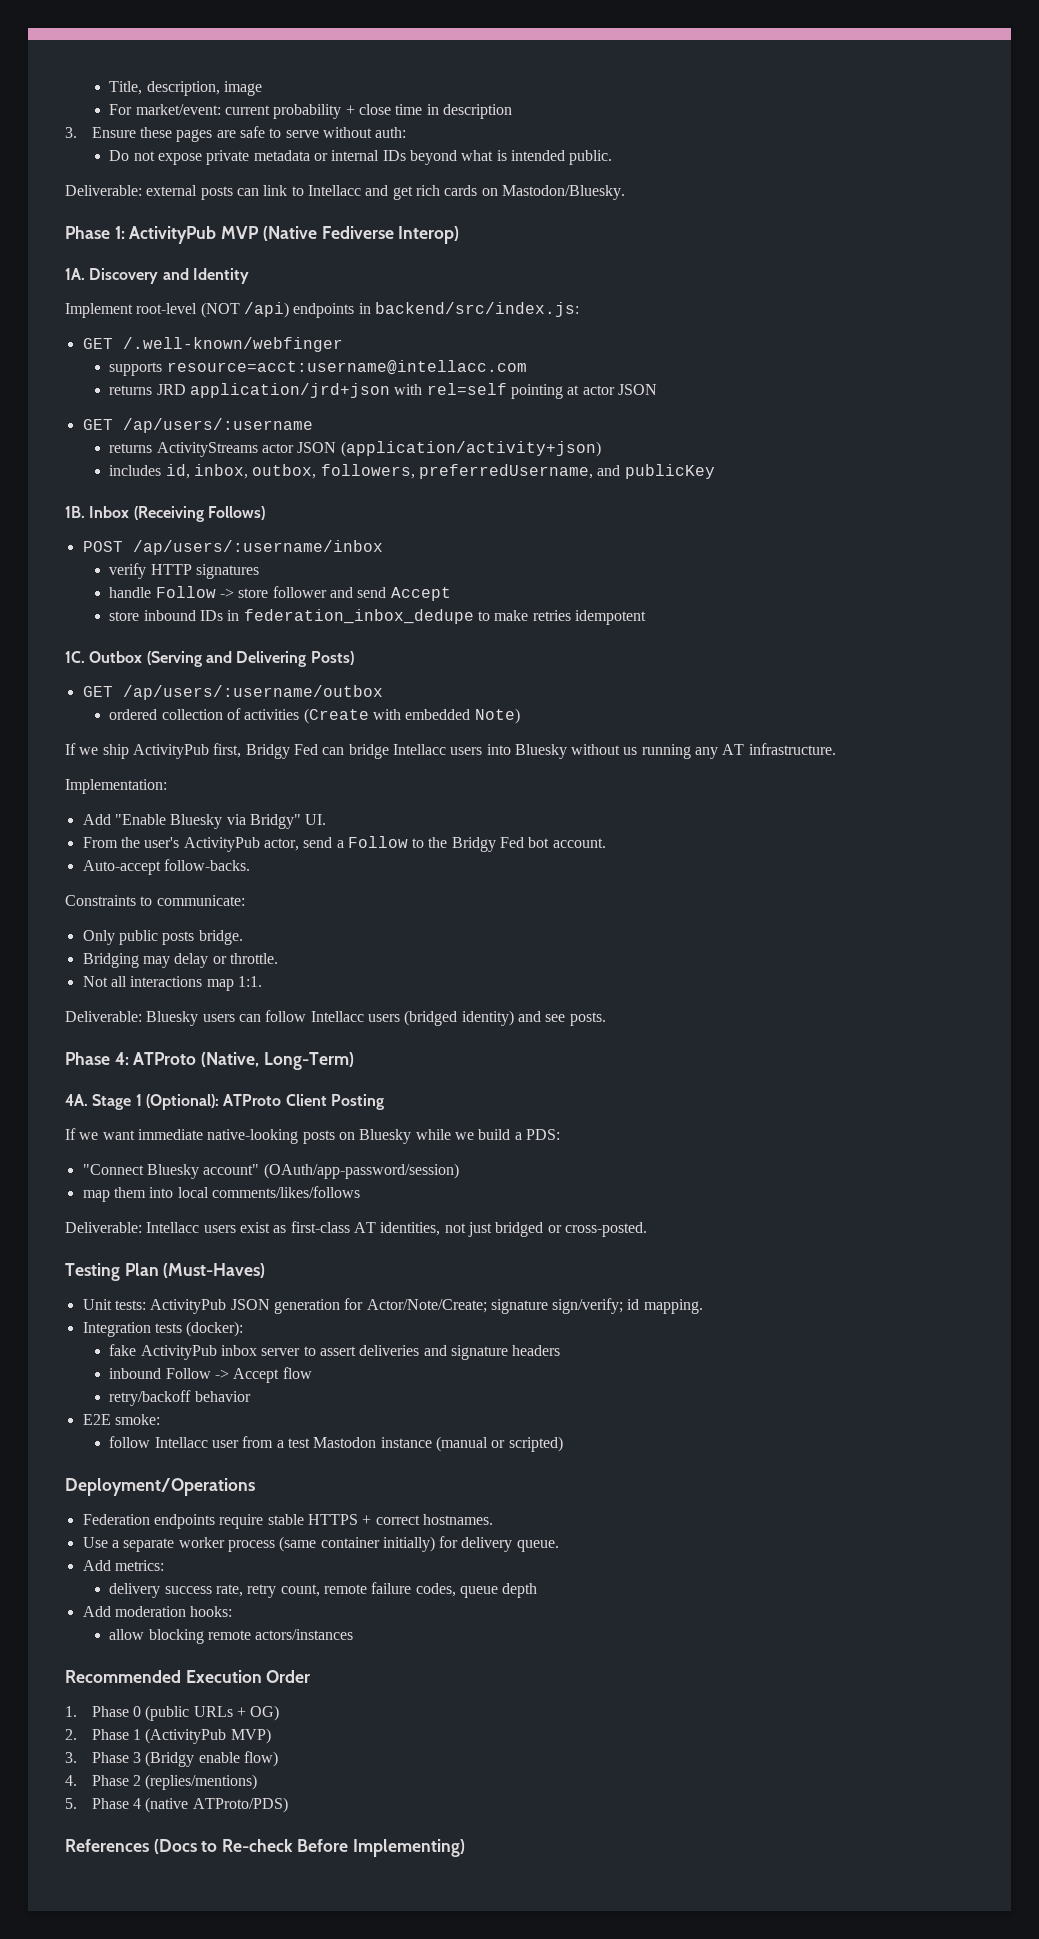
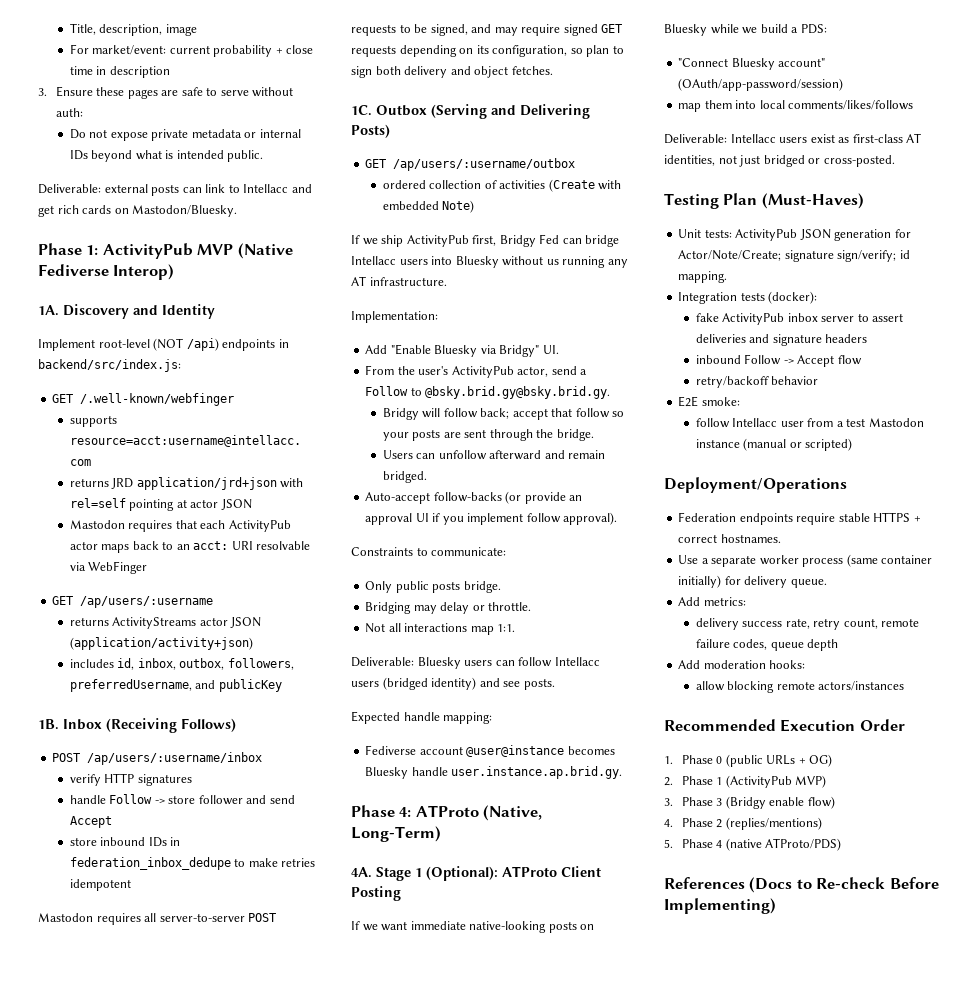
(657, 389) none -> [69,520,291,532] [69,541,311,553] [69,561,148,574] // Mastodon requires that each ActivityPub actor maps back to an acct: URI resolvable via WebFinger
(646, 617) none -> [38,913,277,925] [351,24,623,36] [351,45,624,57] [351,66,553,78] // Mastodon requires all server-to-server POST requests to be signed, and may require signed GET requests depending on its configuration, so plan to sign both delivery and object fetches.
[428,837,606,852] [82,859,250,875] the Bridgy Fed bot account. // Auto-accept follow-backs. -> [425,386,611,399] [382,408,625,420] [382,429,594,441] [382,450,606,460] [382,471,427,483] [365,491,583,504] [365,512,618,525] @bsky.brid.gy@bsky.brid.gy. // Bridgy will follow back; accept that follow so your posts are sent through the bridge. // Users can unfollow afterward and remain bridged. // Auto-accept follow-backs (or provide an approval UI if you implement follow approval).
(606, 1019) none -> [351,711,493,724] [365,745,615,757] [365,766,623,779] // Expected handle mapping: // Fediverse account @user@instance becomes Bluesky handle user.instance.ap.brid.gy.

